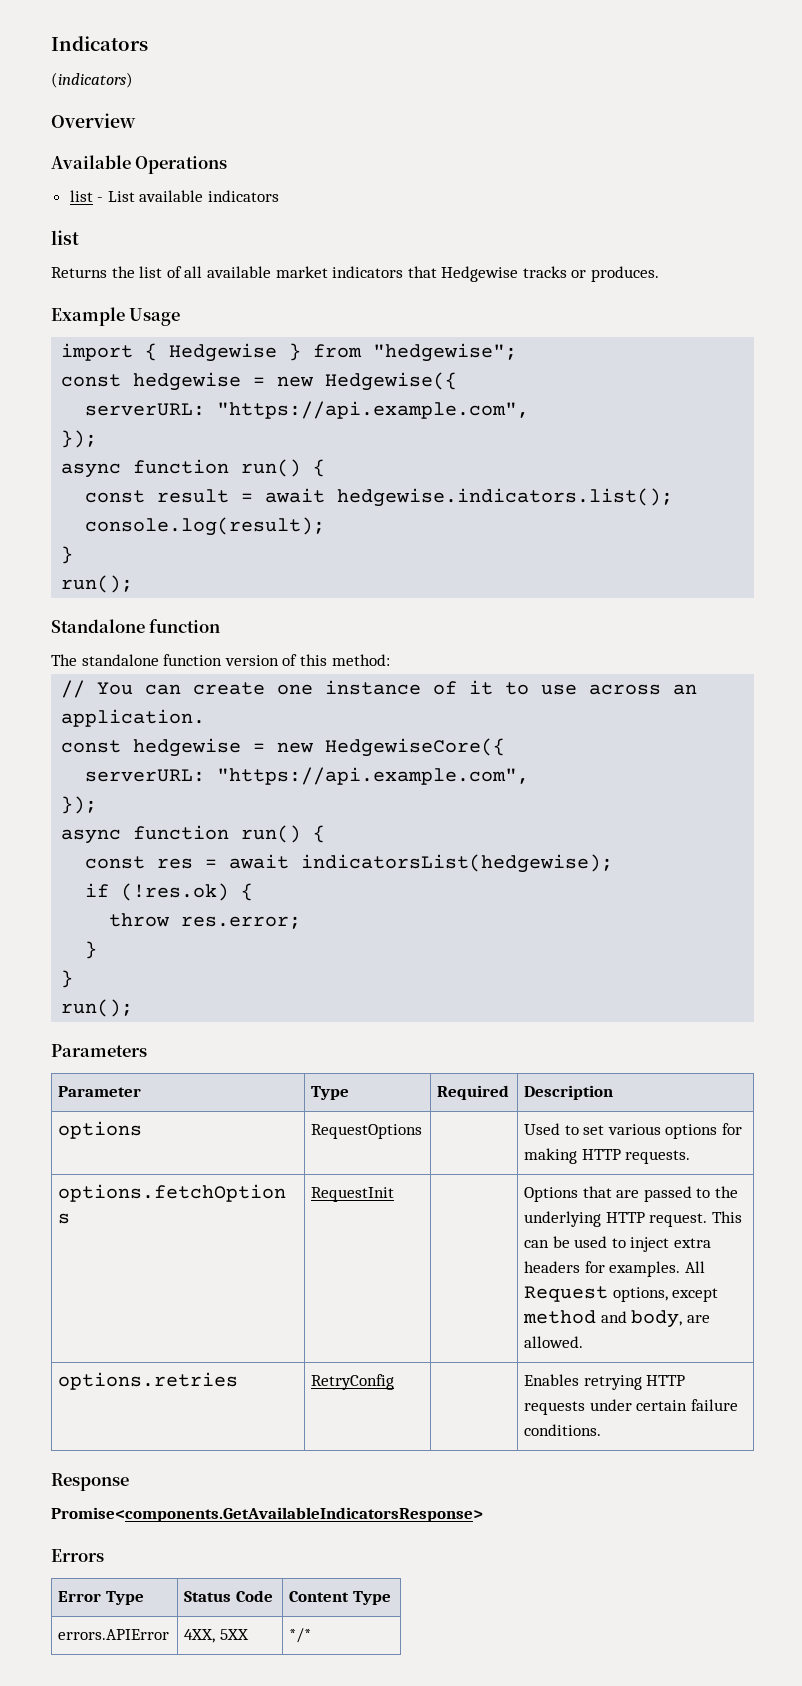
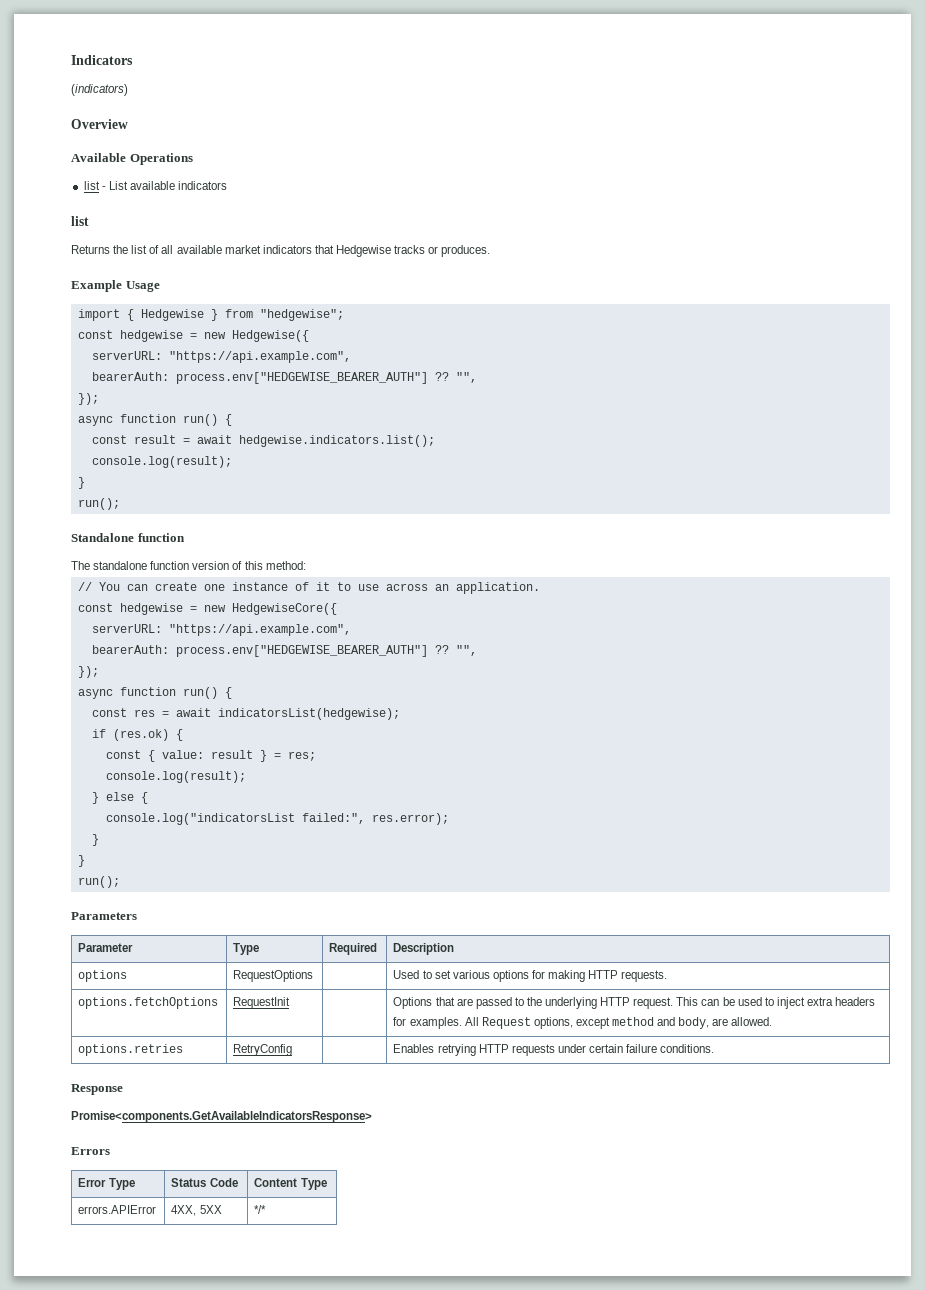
(530, 410) none -> [91,372,477,384] // bearerAuth: process.env["HEDGEWISE_BEARER_AUTH"] ?? "",
(530, 776) none -> [91,645,477,657] // bearerAuth: process.env["HEDGEWISE_BEARER_AUTH"] ?? "",
[121,883,254,901] [109,913,302,929] (!res.ok) { // throw res.error; -> [112,729,183,741] [105,750,316,762] [105,771,246,783] [91,792,148,804] [105,813,449,825] (res.ok) { // const { value: result } = res; // console.log(result); // } else { // console.log("indicatorsList failed:", res.error);

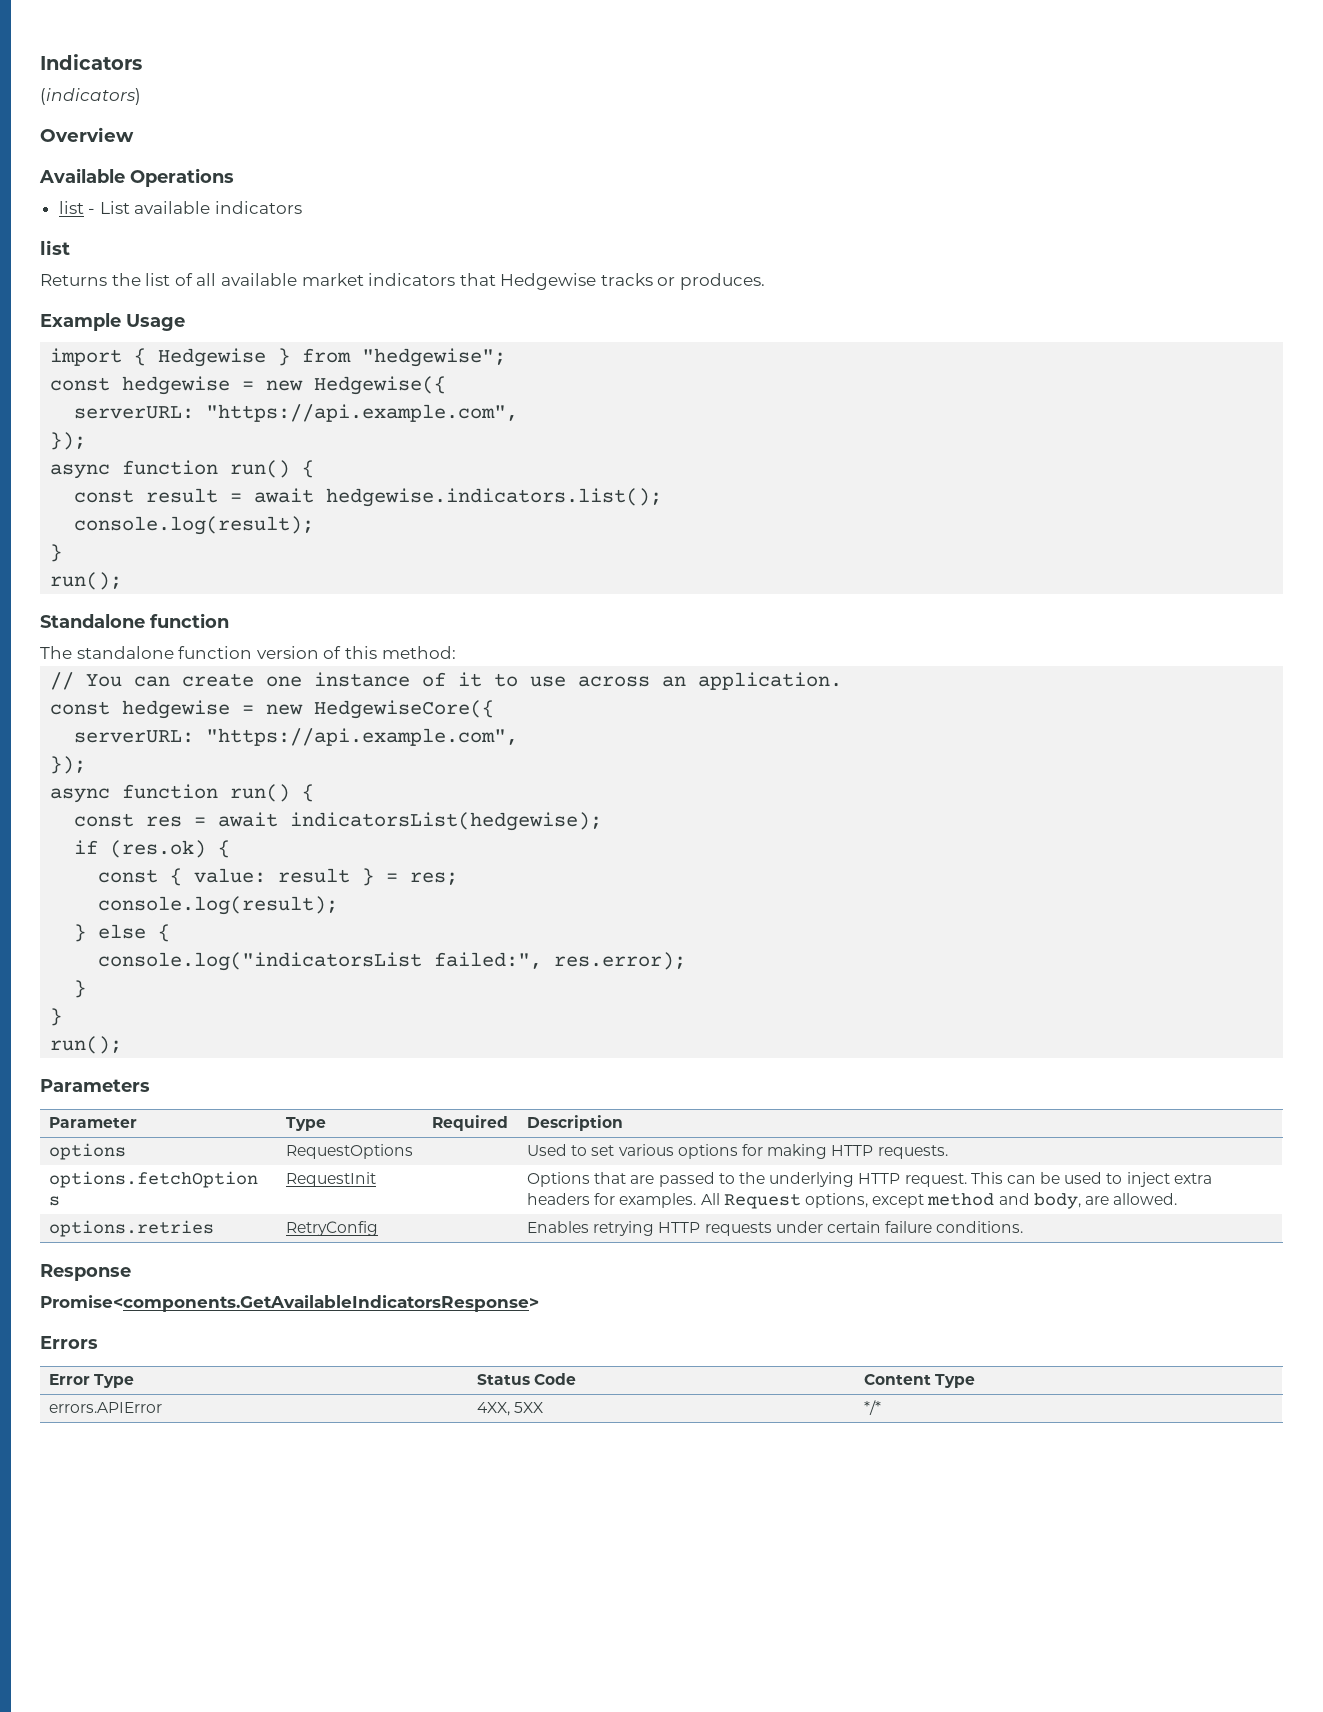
[91,372,477,384] // bearerAuth: process.env["HEDGEWISE_BEARER_AUTH"] ?? "", -> (519, 413) none
[91,645,477,657] // bearerAuth: process.env["HEDGEWISE_BEARER_AUTH"] ?? "", -> (519, 737) none

